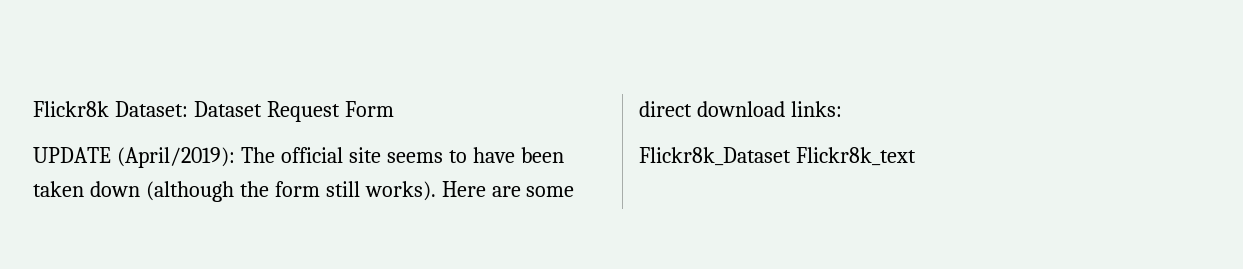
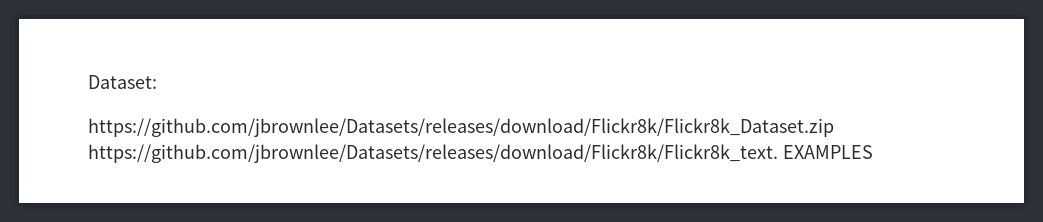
[33,101,109,117] Flickr8k -> (88, 82) none
[193,101,394,122] [33,147,564,168] [33,181,575,202] [639,101,842,117] [639,147,916,166] Dataset Request Form // UPDATE (April/2019): The official site seems to have been taken down (although the form still works). Here are some direct download links: // Flickr8k_Dataset Flickr8k_text -> [88,118,834,137] [88,144,873,163] // https://github.com/jbrownlee/Datasets/releases/download/Flickr8k/Flickr8k_Dataset.zip https://github.com/jbrownlee/Datasets/releases/download/Flickr8k/Flickr8k_text. EXAMPLES

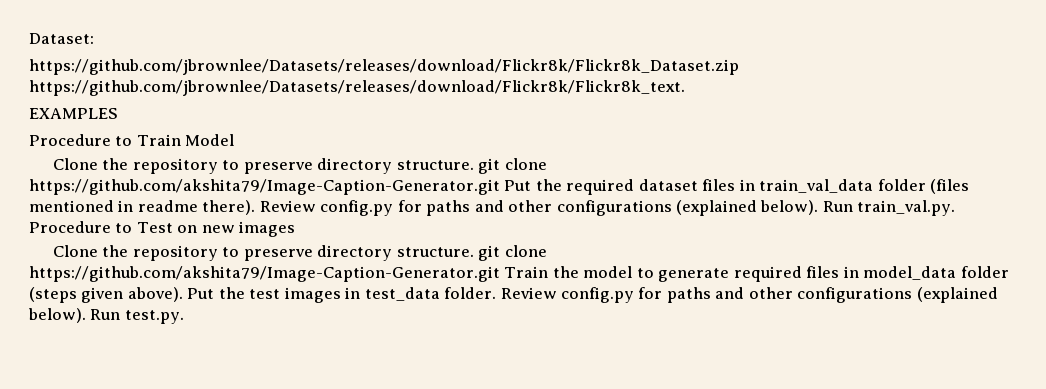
(778, 153) none -> (685, 88) //
(873, 152) none -> [29,134,235,146] [52,158,547,174] [29,179,970,195] [29,200,956,216] [29,221,296,237] [52,245,547,261] [29,266,1009,282] [29,287,998,303] [28,308,184,324] // Procedure to Train Model // Clone the repository to preserve directory structure. git clone https://github.com/akshita79/Image-Caption-Generator.git Put the required dataset files in train_val_data folder (files mentioned in readme there). Review config.py for paths and other configurations (explained below). Run train_val.py. Procedure to Test on new images // Clone the repository to preserve directory structure. git clone https://github.com/akshita79/Image-Caption-Generator.git Train the model to generate required files in model_data folder (steps given above). Put the test images in test_data folder. Review config.py for paths and other configurations (explained below). Run test.py.

